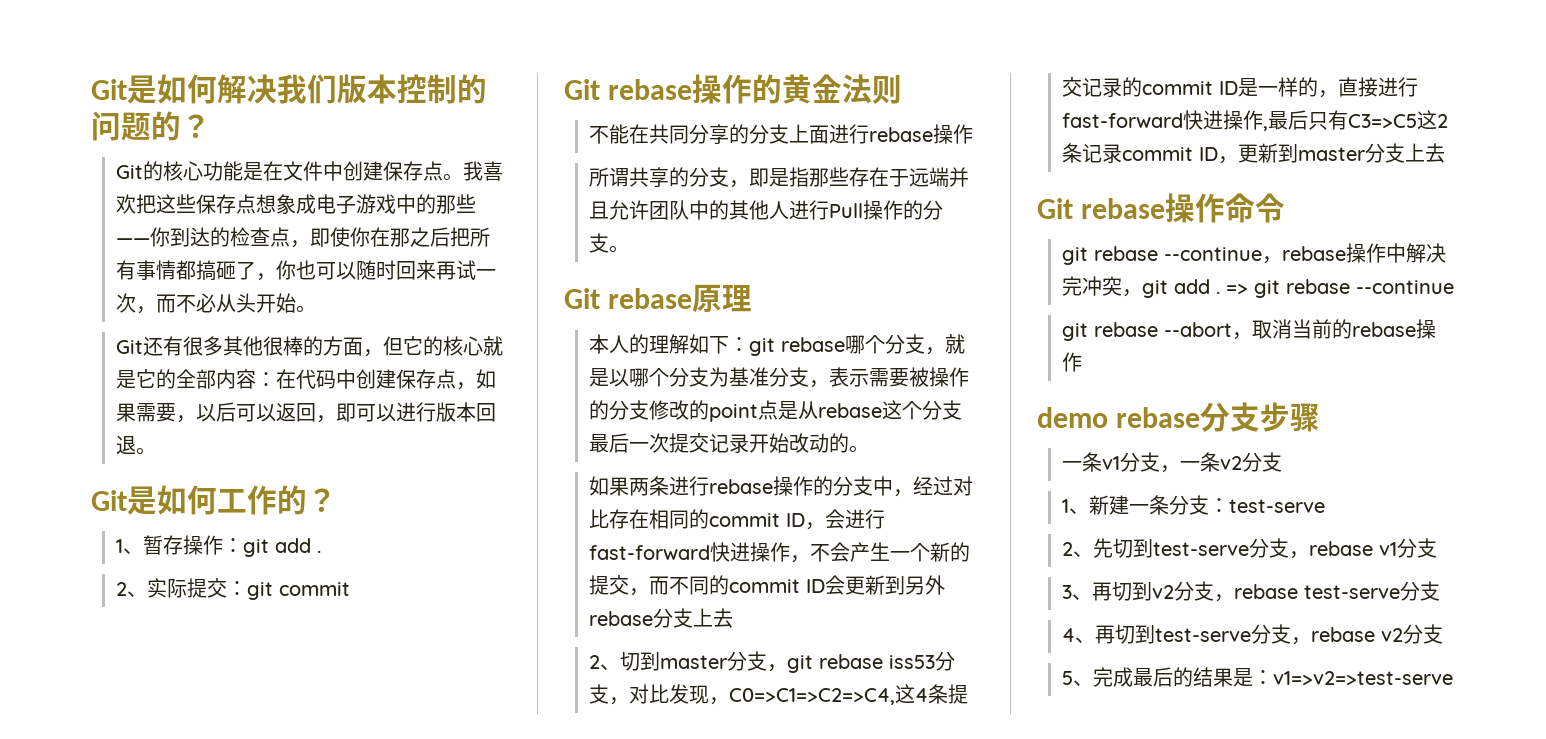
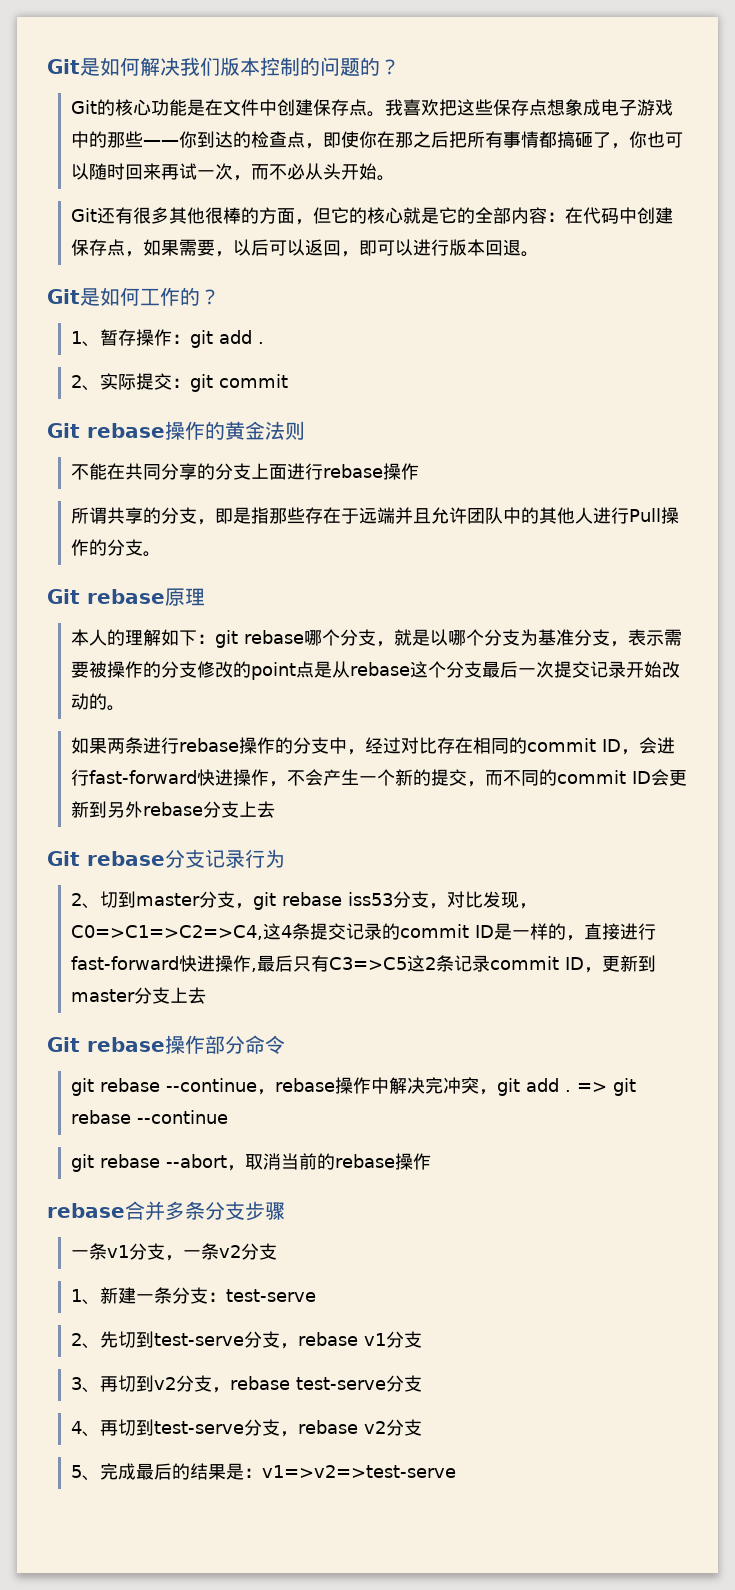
(734, 618) none -> [47,849,285,868] // Git rebase分支记录行为
(1225, 208) none -> [205,1035,245,1054] 部分
[1037,407,1200,428] demo rebase -> [47,1201,205,1221] rebase合并多条

